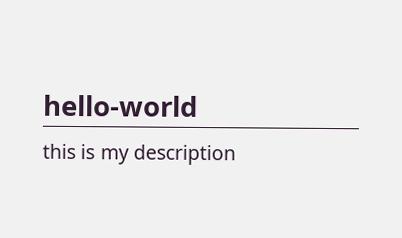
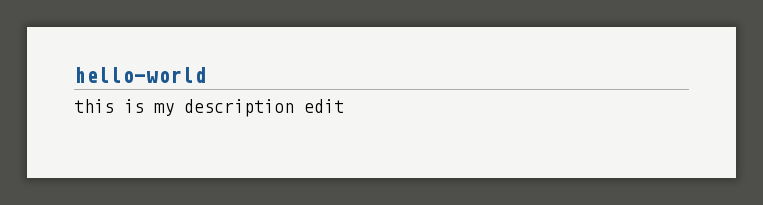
(236, 155) none -> [304,99,344,113] edit

